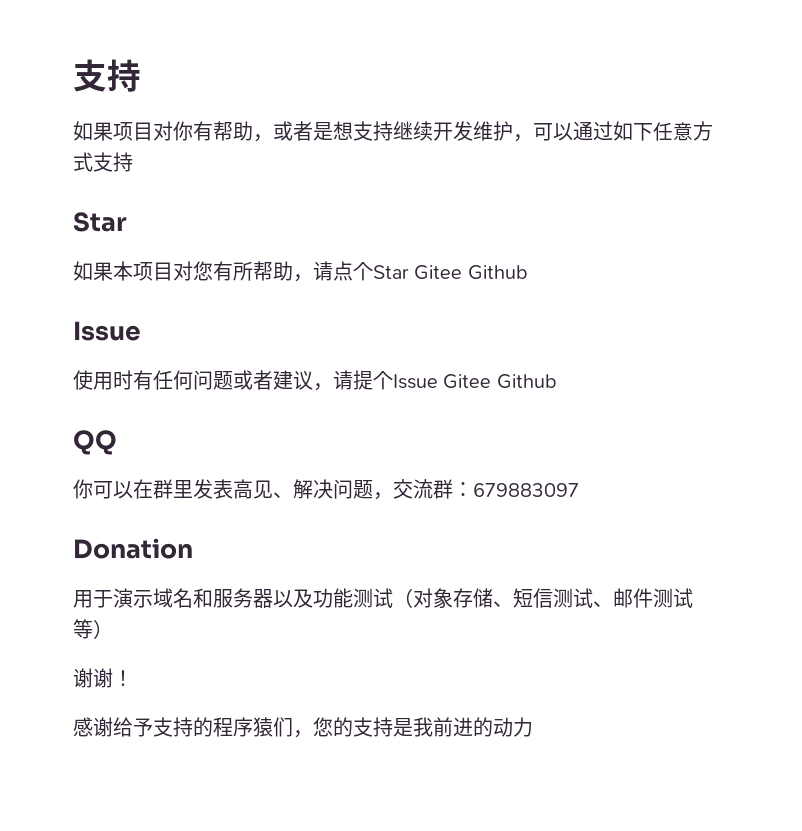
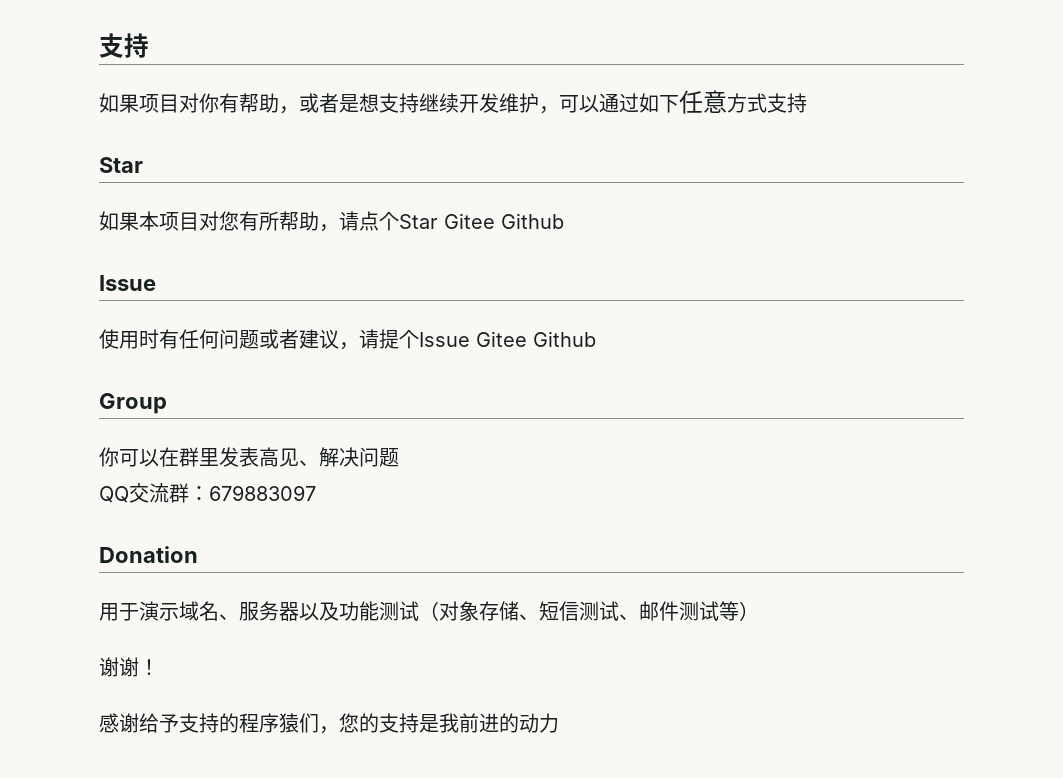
[73,430,117,455] QQ -> [99,393,167,414] Group
[373,492,393,500] ， -> [99,486,129,503] // QQ
[193,588,213,608] 和 -> [219,614,239,620] 、

